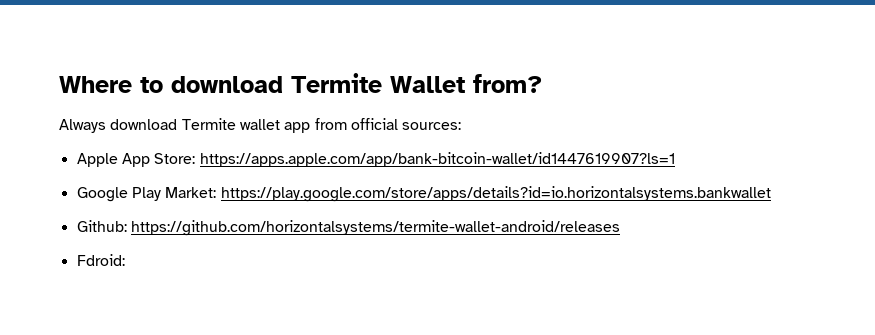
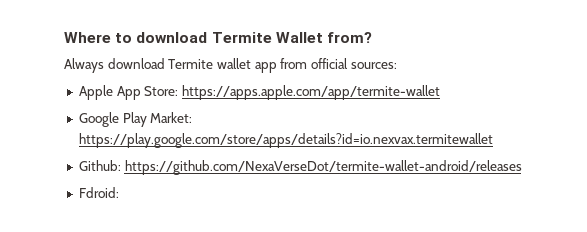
[199,152,675,167] https://apps.apple.com/app/bank-bitcoin-wallet/id1447619907?ls=1 -> [181,85,440,100] https://apps.apple.com/app/termite-wallet
[220,186,771,202] https://play.google.com/store/apps/details?id=io.horizontalsystems.bankwallet -> [78,133,493,148] https://play.google.com/store/apps/details?id=io.nexvax.termitewallet
[130,220,620,236] https://github.com/horizontalsystems/termite-wallet-android/releases -> [124,160,522,175] https://github.com/NexaVerseDot/termite-wallet-android/releases

